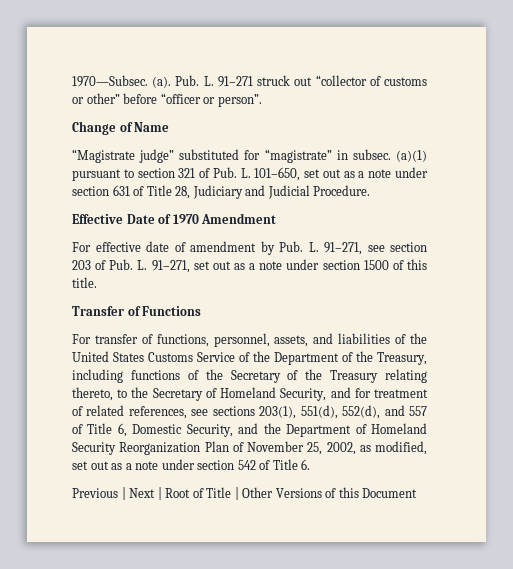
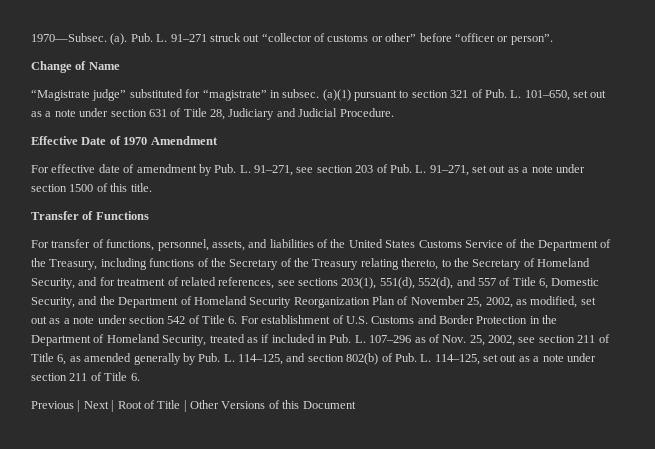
(311, 464) none -> [240,315,558,324] [31,334,610,346] [31,353,596,365] [31,372,140,381] For establishment of U.S. Customs and Border Protection in the Department of Homeland Security, treated as if included in Pub. L. 107–296 as of Nov. 25, 2002, see section 211 of Title 6, as amended generally by Pub. L. 114–125, and section 802(b) of Pub. L. 114–125, set out as a note under section 211 of Title 6.

